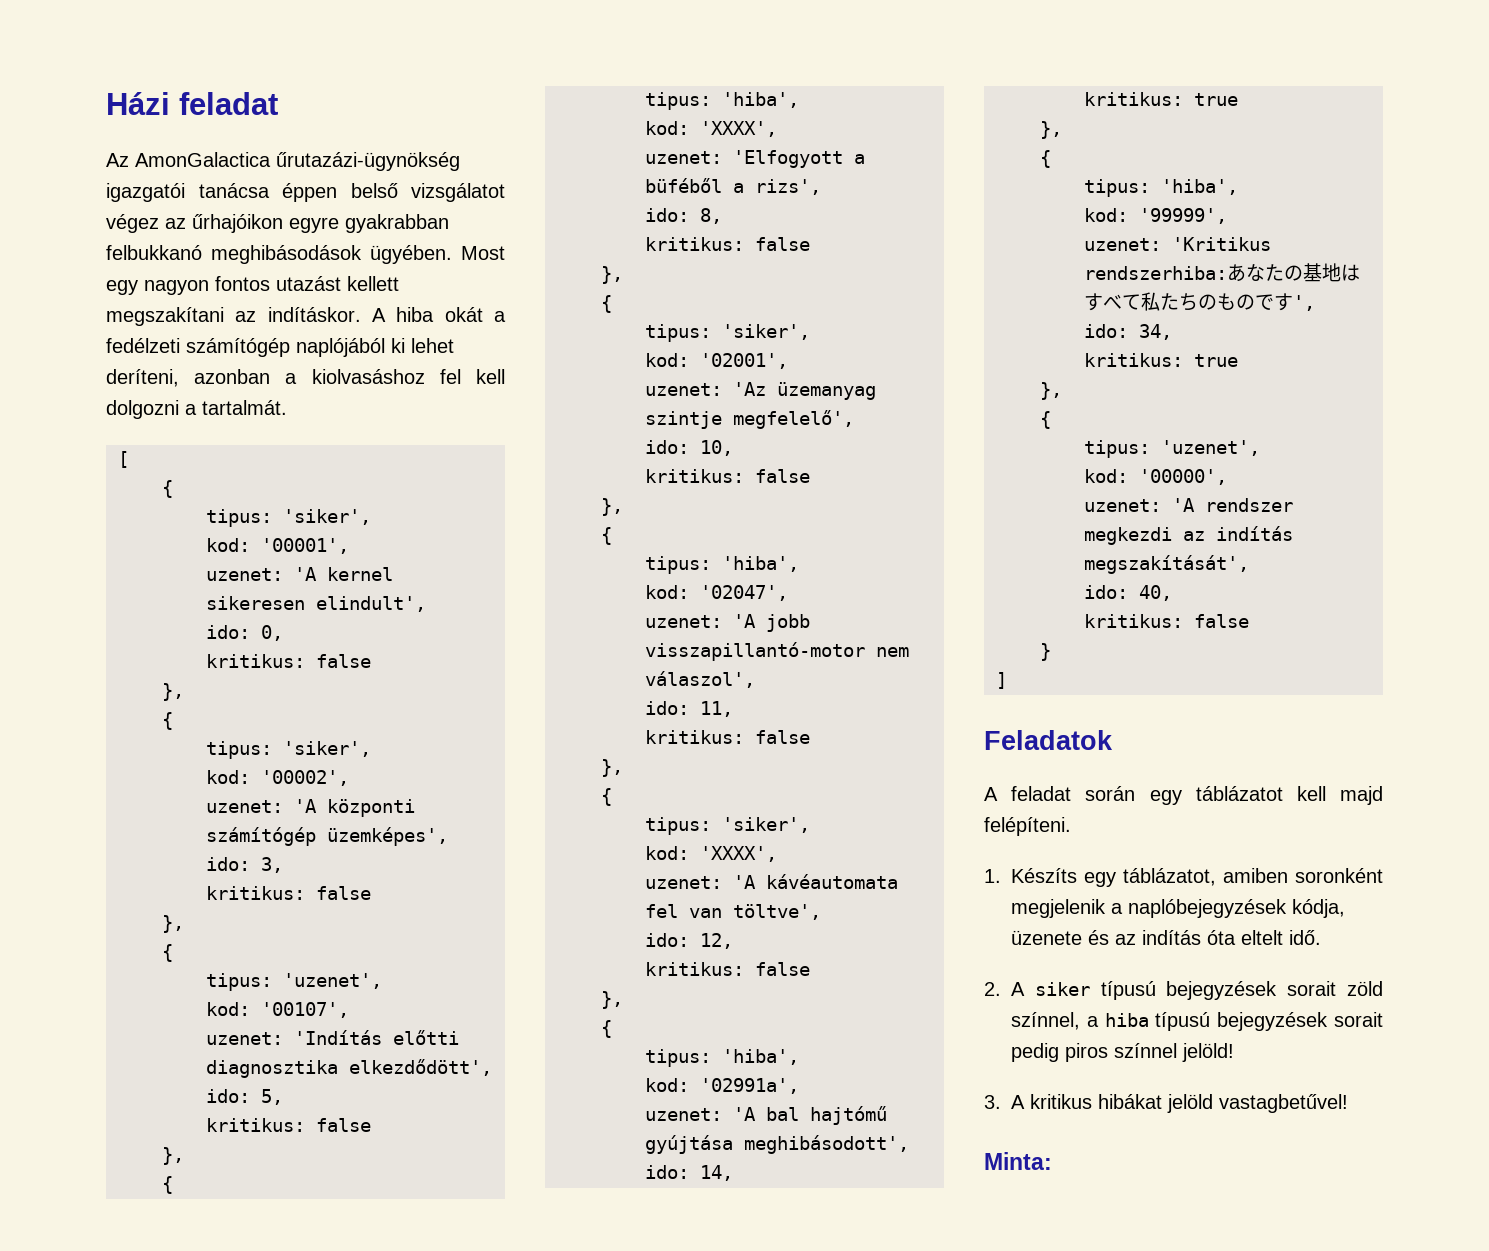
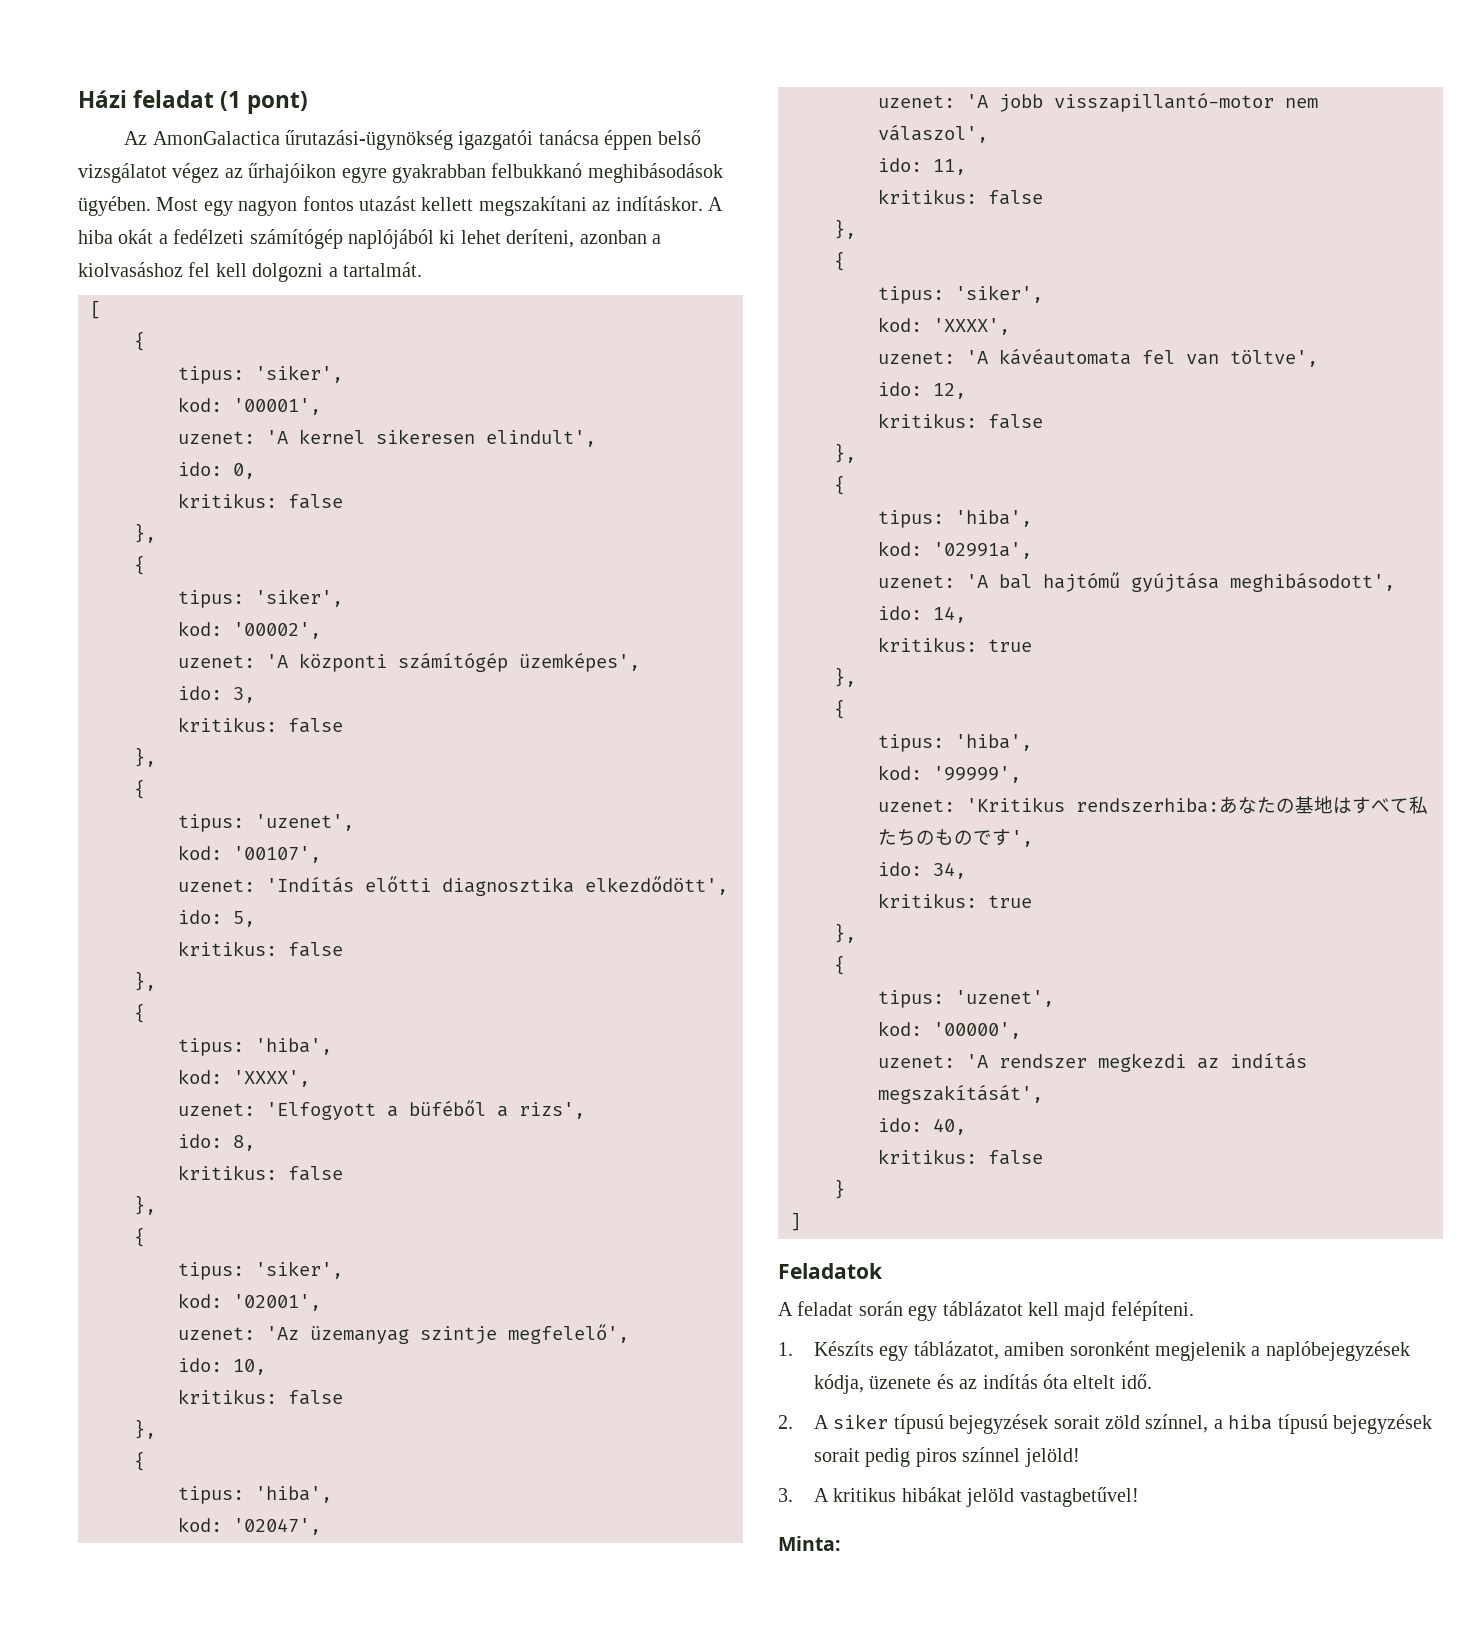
(278, 103) none -> [220,91,309,114] (1 pont)
[276,152,460,171] űrutazázi-ügynökség -> [285,130,454,150] űrutazási-ügynökség

